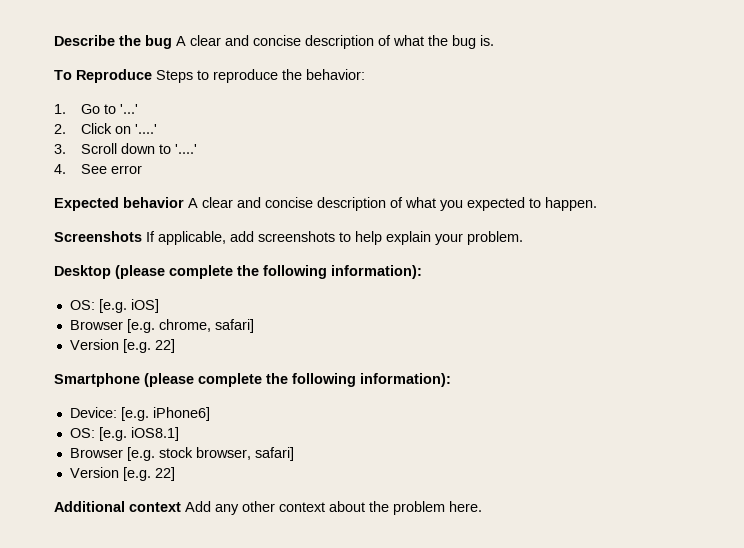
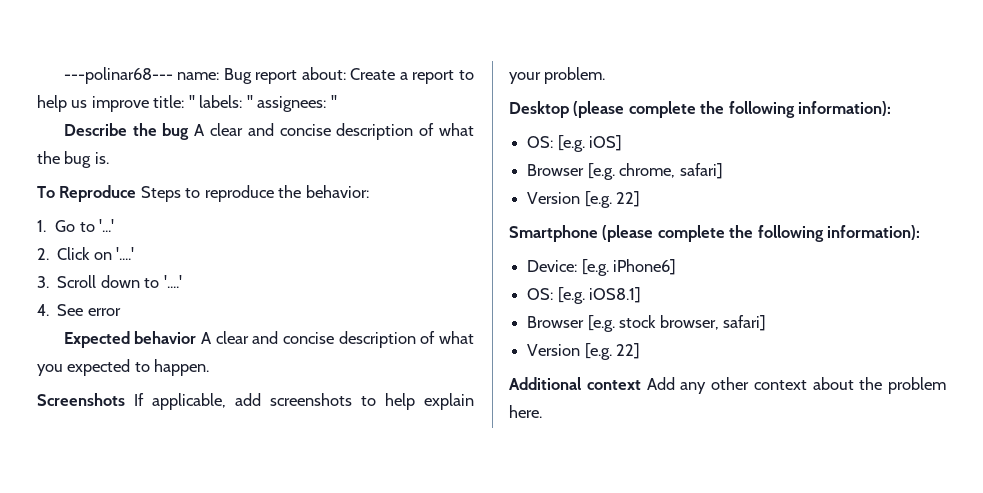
(54, 40) none -> [63,67,475,84] [37,95,337,112] ---polinar68--- name: Bug report about: Create a report to help us improve title: '' labels: '' assignees: '' //

